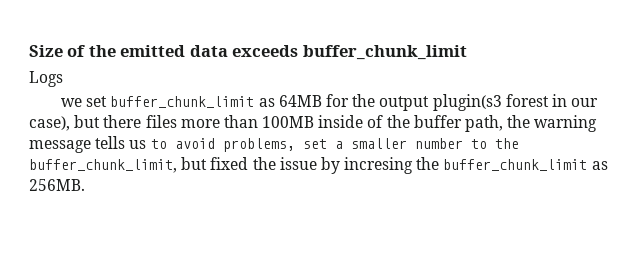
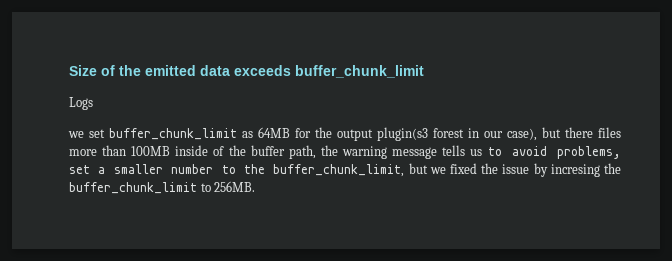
(208, 163) none -> [429,167,446,174] we
[591,161,608,170] as -> [200,183,211,192] to

